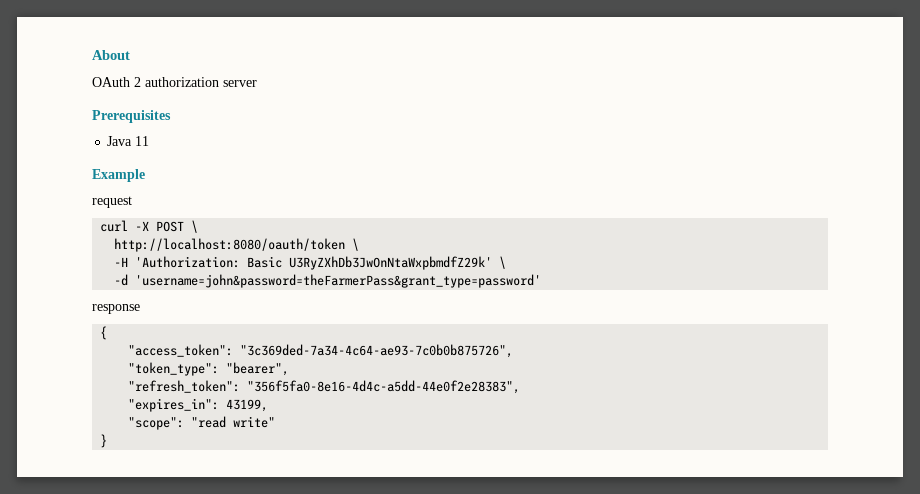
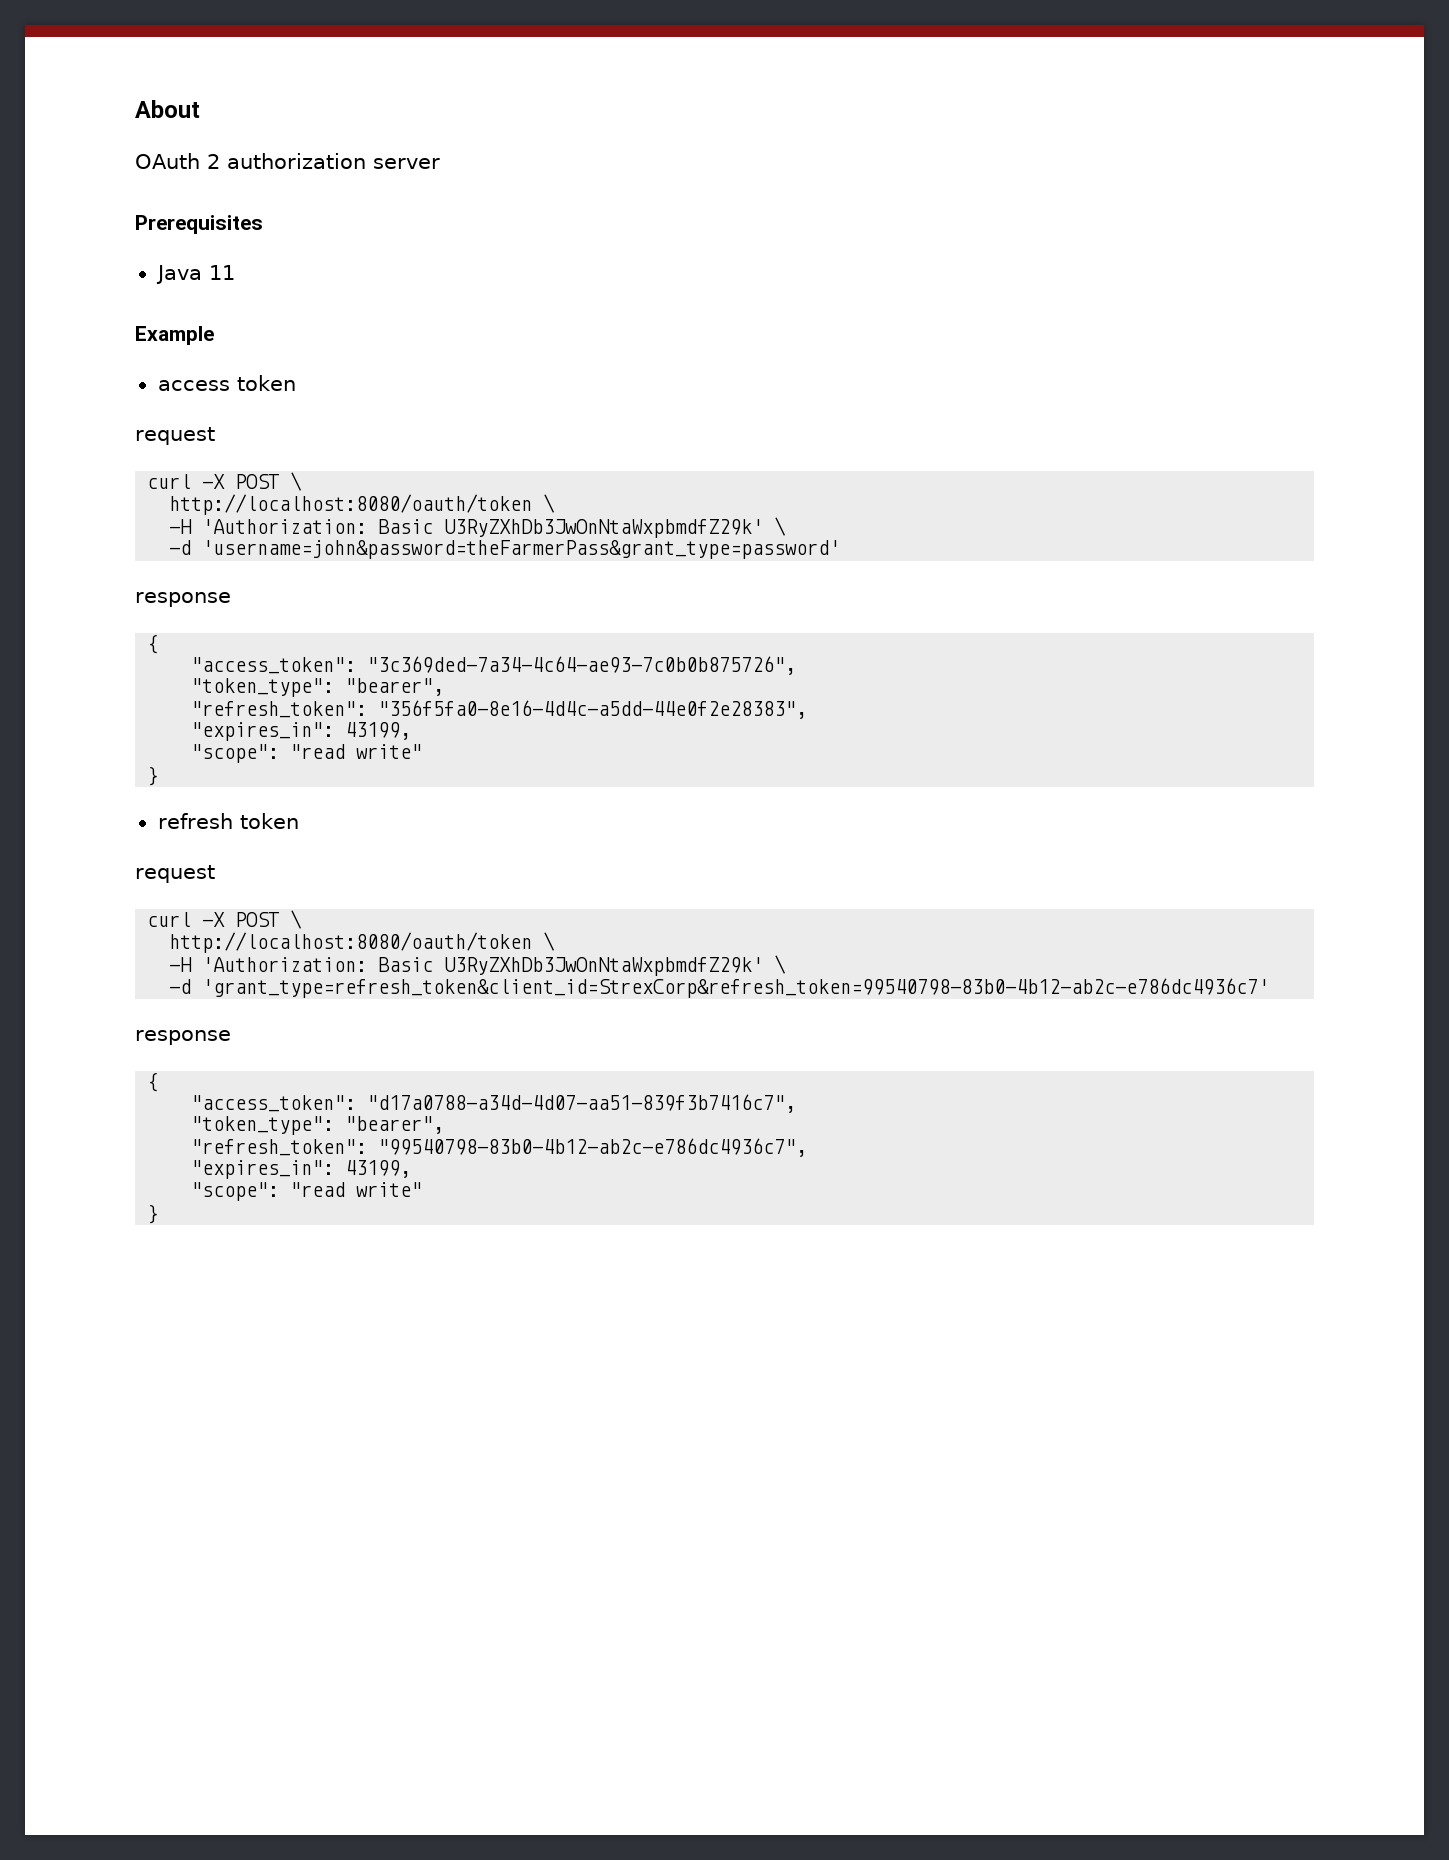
(145, 175) none -> [157,375,296,391] // access token
(108, 441) none -> [157,813,299,829] [135,865,215,883] [147,910,303,929] [169,932,556,953] [169,955,787,976] [169,978,1270,998] [135,1030,231,1045] [147,1072,159,1092] [191,1094,797,1113] [191,1116,445,1135] [191,1138,808,1157] [191,1160,412,1179] [191,1182,423,1201] [147,1204,159,1224] // refresh token // request // curl -X POST \ // http://localhost:8080/oauth/token \ // -H 'Authorization: Basic U3RyZXhDb3JwOnNtaWxpbmdfZ29k' \ // -d 'grant_type=refresh_token&client_id=StrexCorp&refresh_token=99540798-83b0-4b12-ab2c-e786dc4936c7' // response // { // "access_token": "d17a0788-a34d-4d07-aa51-839f3b7416c7", // "token_type": "bearer", // "refresh_token": "99540798-83b0-4b12-ab2c-e786dc4936c7", // "expires_in": 43199, // "scope": "read write" // }

